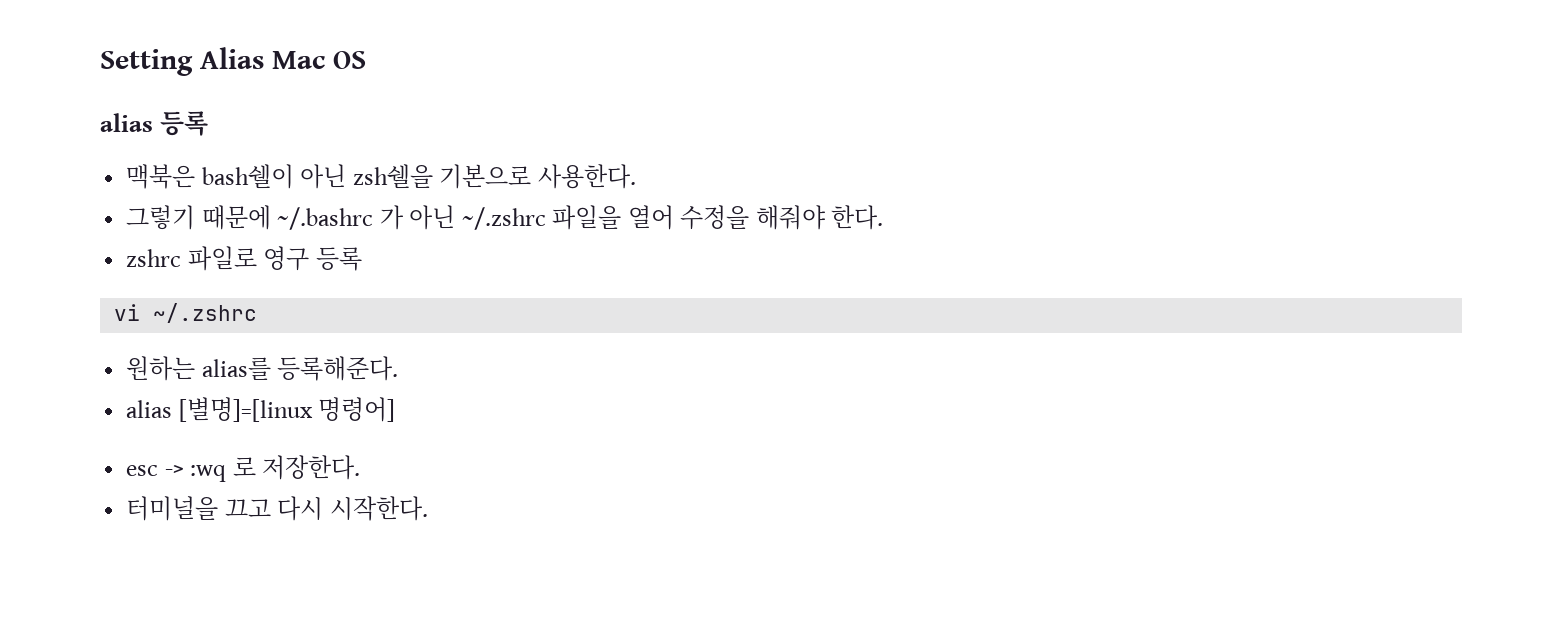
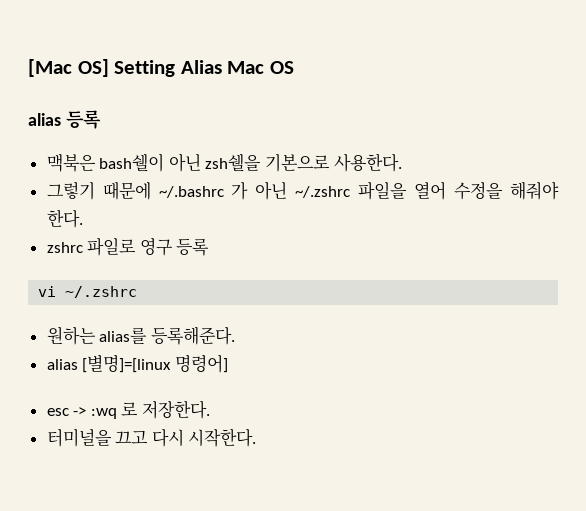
(100, 62) none -> [28,59,109,77] [Mac OS]

